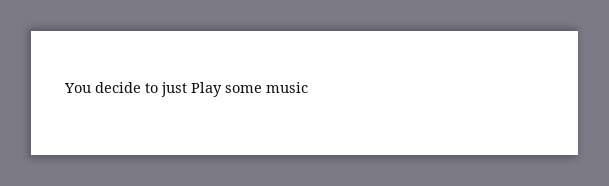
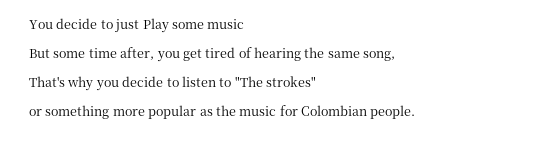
(308, 87) none -> [29,47,396,62] [29,76,316,91] [29,105,416,119] // But some time after, you get tired of hearing the same song, // That's why you decide to listen to "The strokes" // or something more popular as the music for Colombian people.

